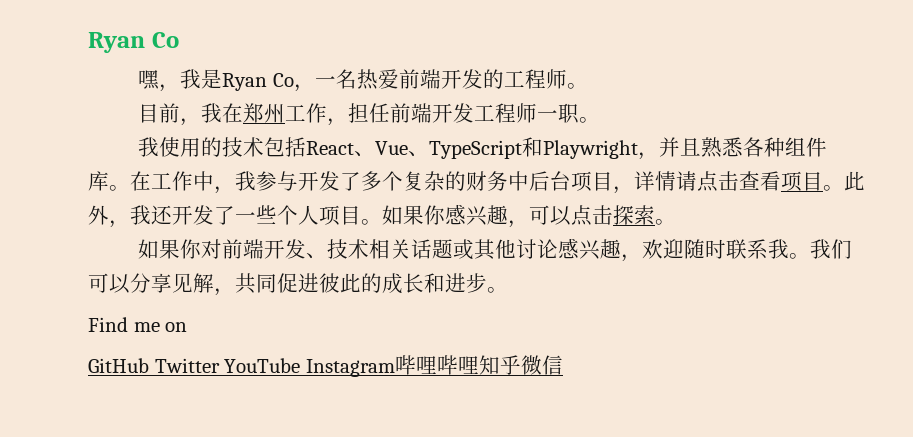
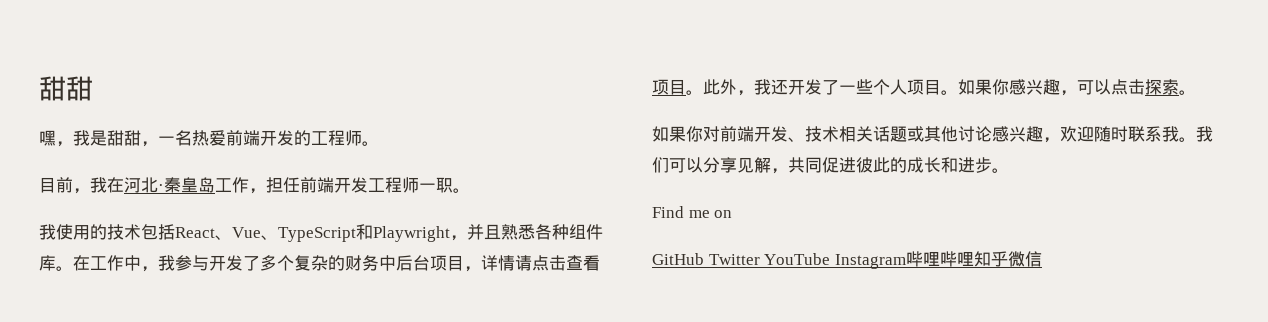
[88,32,179,53] Ryan Co -> [39,76,93,101] 甜甜
[222,73,294,91] Ryan Co -> [107,130,141,146] 甜甜
[243,103,286,123] 郑州 -> [124,177,215,193] 河北·秦皇岛

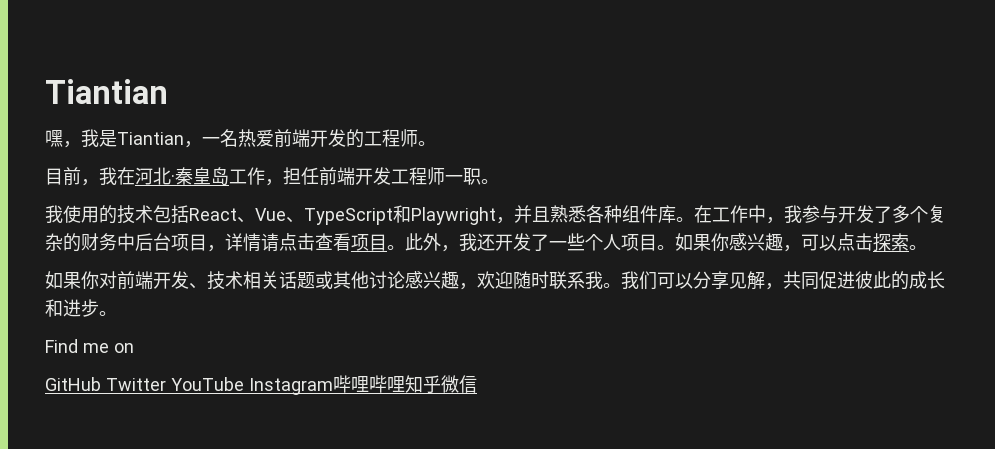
[39,76,93,101] 甜甜 -> [45,79,168,104] Tiantian
[107,130,141,146] 甜甜 -> [117,132,184,145] Tiantian

